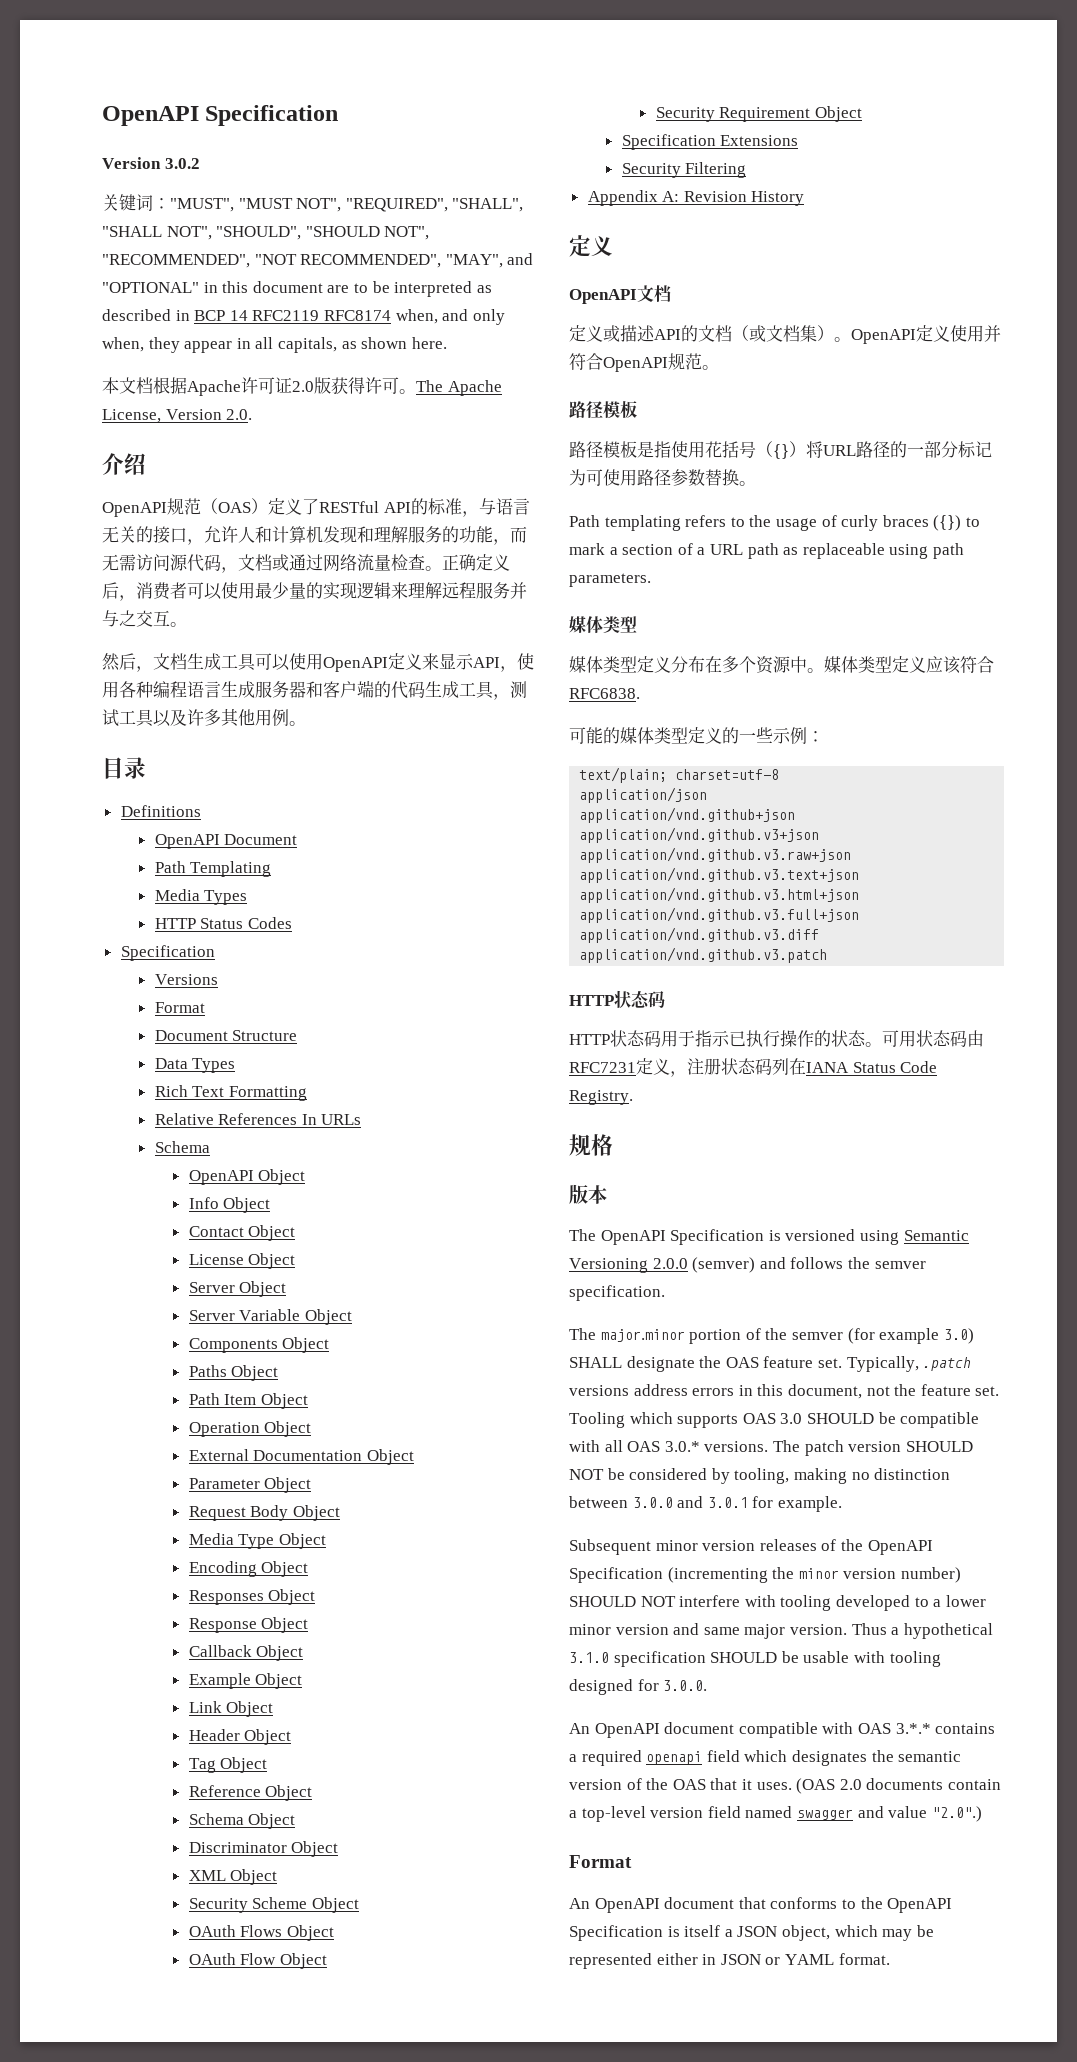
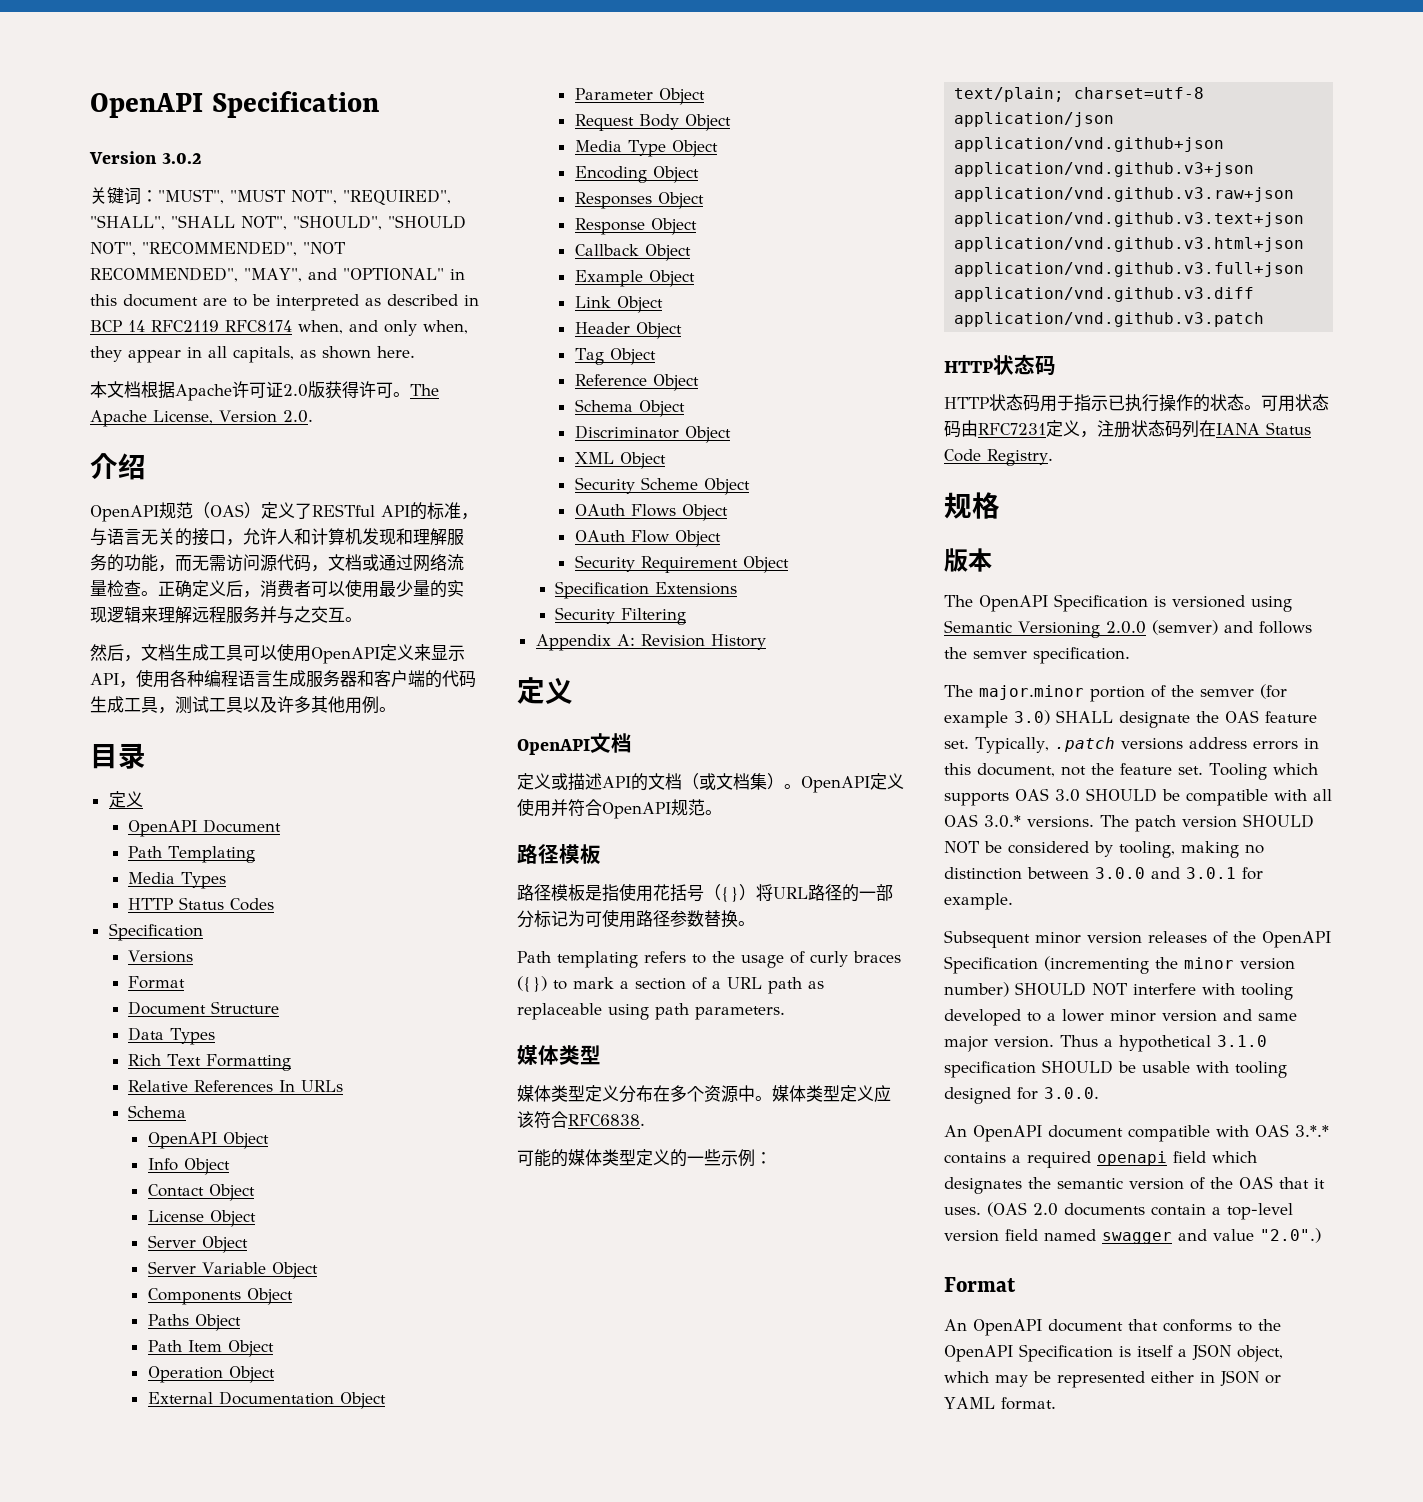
[120,805,201,817] Definitions -> [108,791,143,808] 定义

